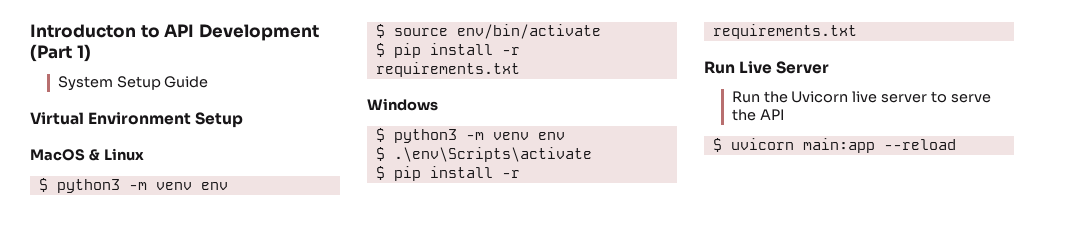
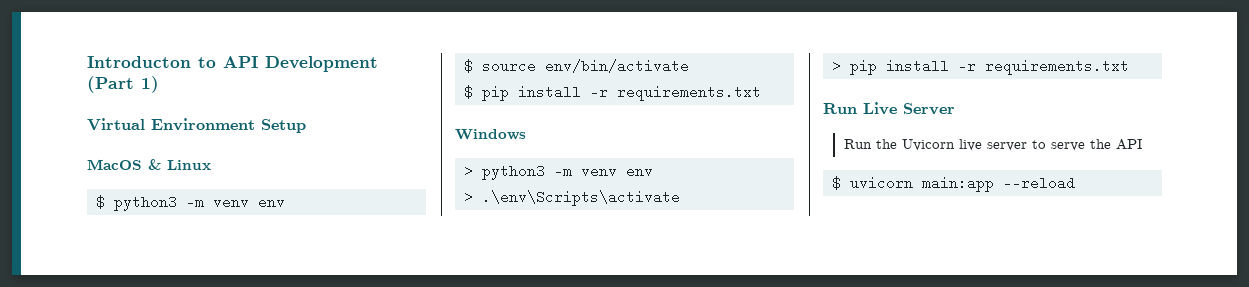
[57,76,209,91] // System Setup Guide -> (159, 84) none
[375,128,565,143] [375,147,385,161] $ python3 -m venv env // $ -> [464,164,653,180] [464,190,473,204] > python3 -m venv env // >
[375,166,385,180] $ -> [832,59,841,73] >

